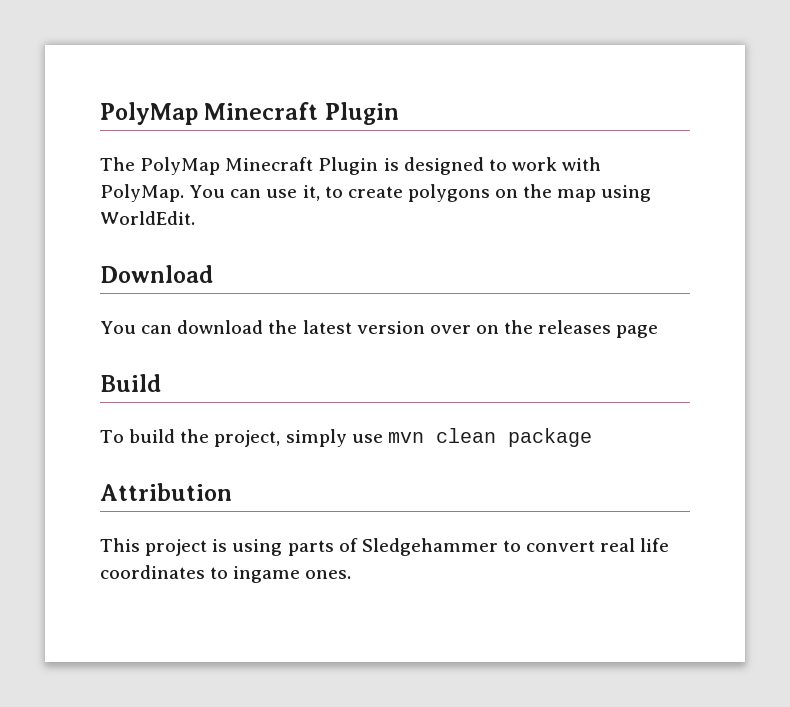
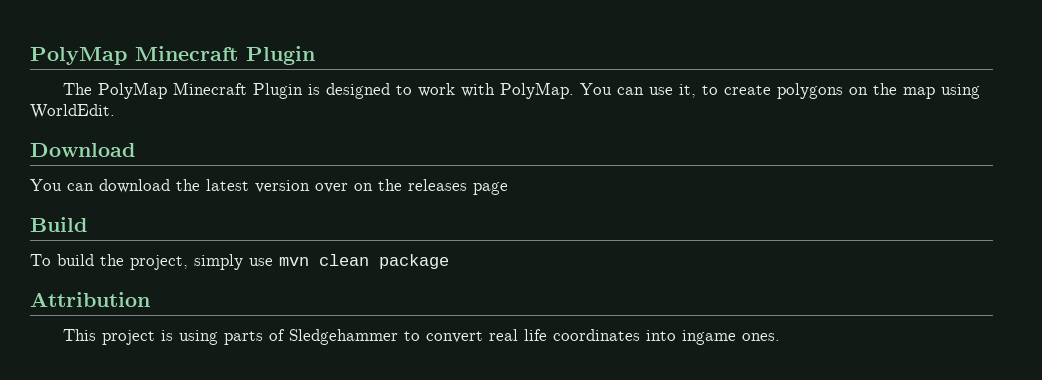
[210,567,229,579] to -> [645,330,676,341] into

